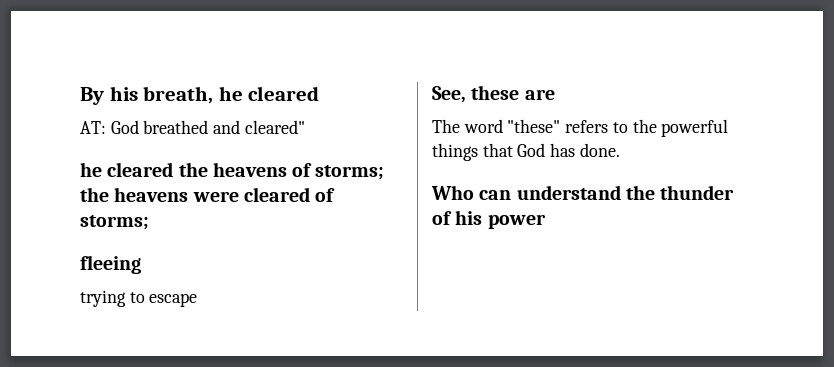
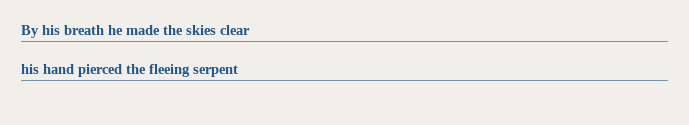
[143,86,320,104] [80,120,305,134] [80,162,385,180] [80,187,336,202] [80,215,149,230] [80,255,141,274] [80,290,198,307] [432,85,555,103] [432,119,729,137] [432,143,620,161] [431,185,735,200] [432,210,546,229] breath, he cleared // AT: God breathed and cleared" // he cleared the heavens of storms; the heavens were cleared of storms; // fleeing // trying to escape // See, these are // The word "these" refers to the powerful things that God has done. // Who can understand the thunder of his power -> [64,25,250,35] [21,64,238,77] breath he made the skies clear // his hand pierced the fleeing serpent

